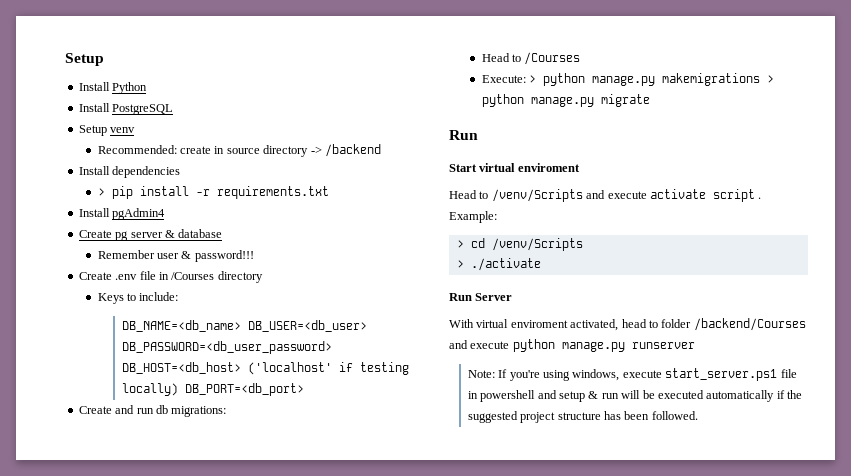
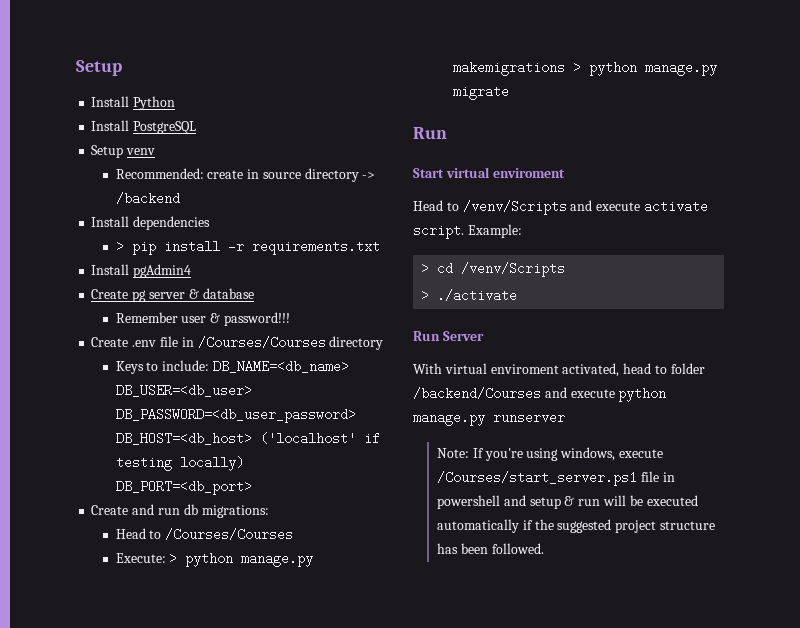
[171,272,215,280] /Courses -> [197,336,326,349] /Courses/Courses
(179, 296) // -> (210, 365) none
[524,52,581,65] /Courses -> [165,528,294,541] /Courses/Courses
[712,189,762,202] script . -> [413,224,464,239] script.
[665,368,778,381] start_server.ps1 -> [437,471,638,486] /Courses/start_server.ps1

